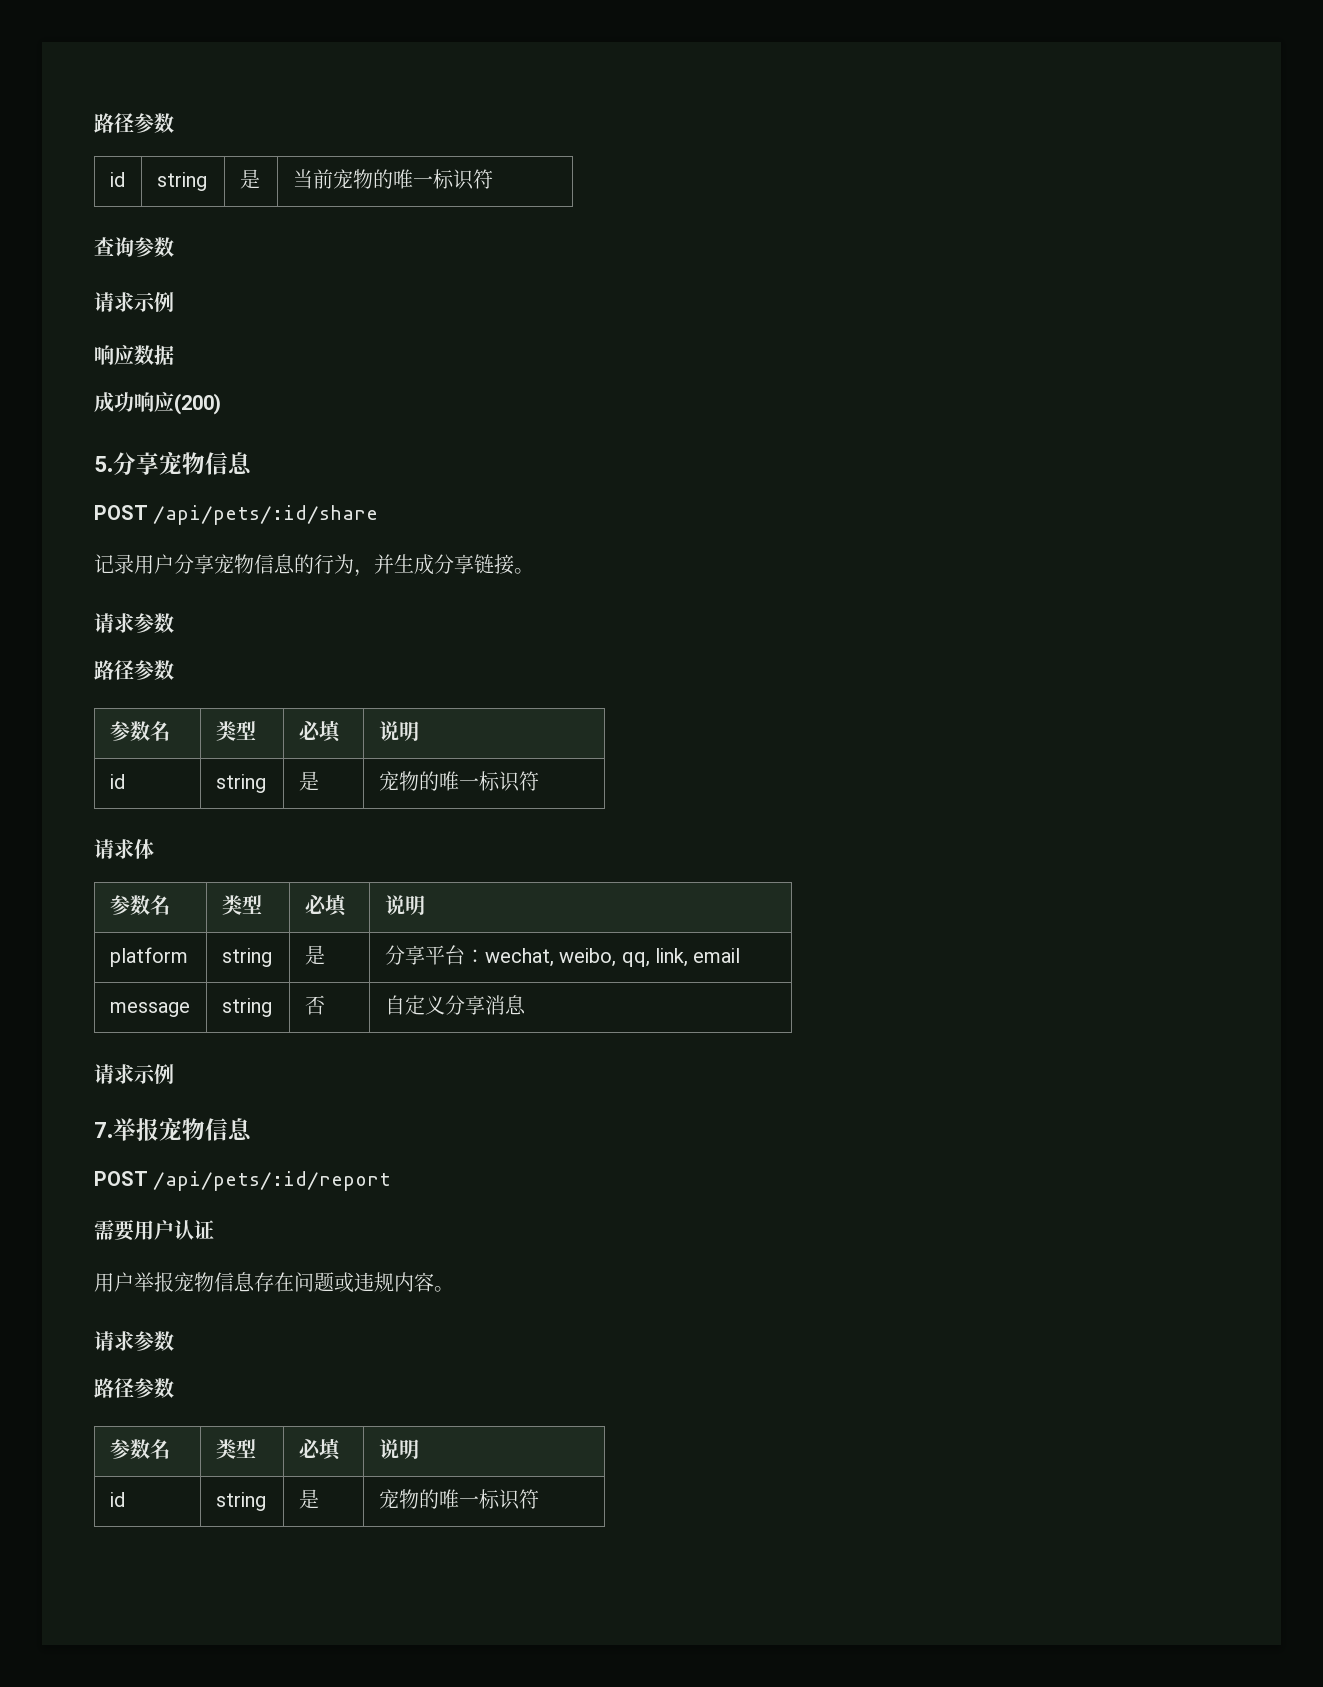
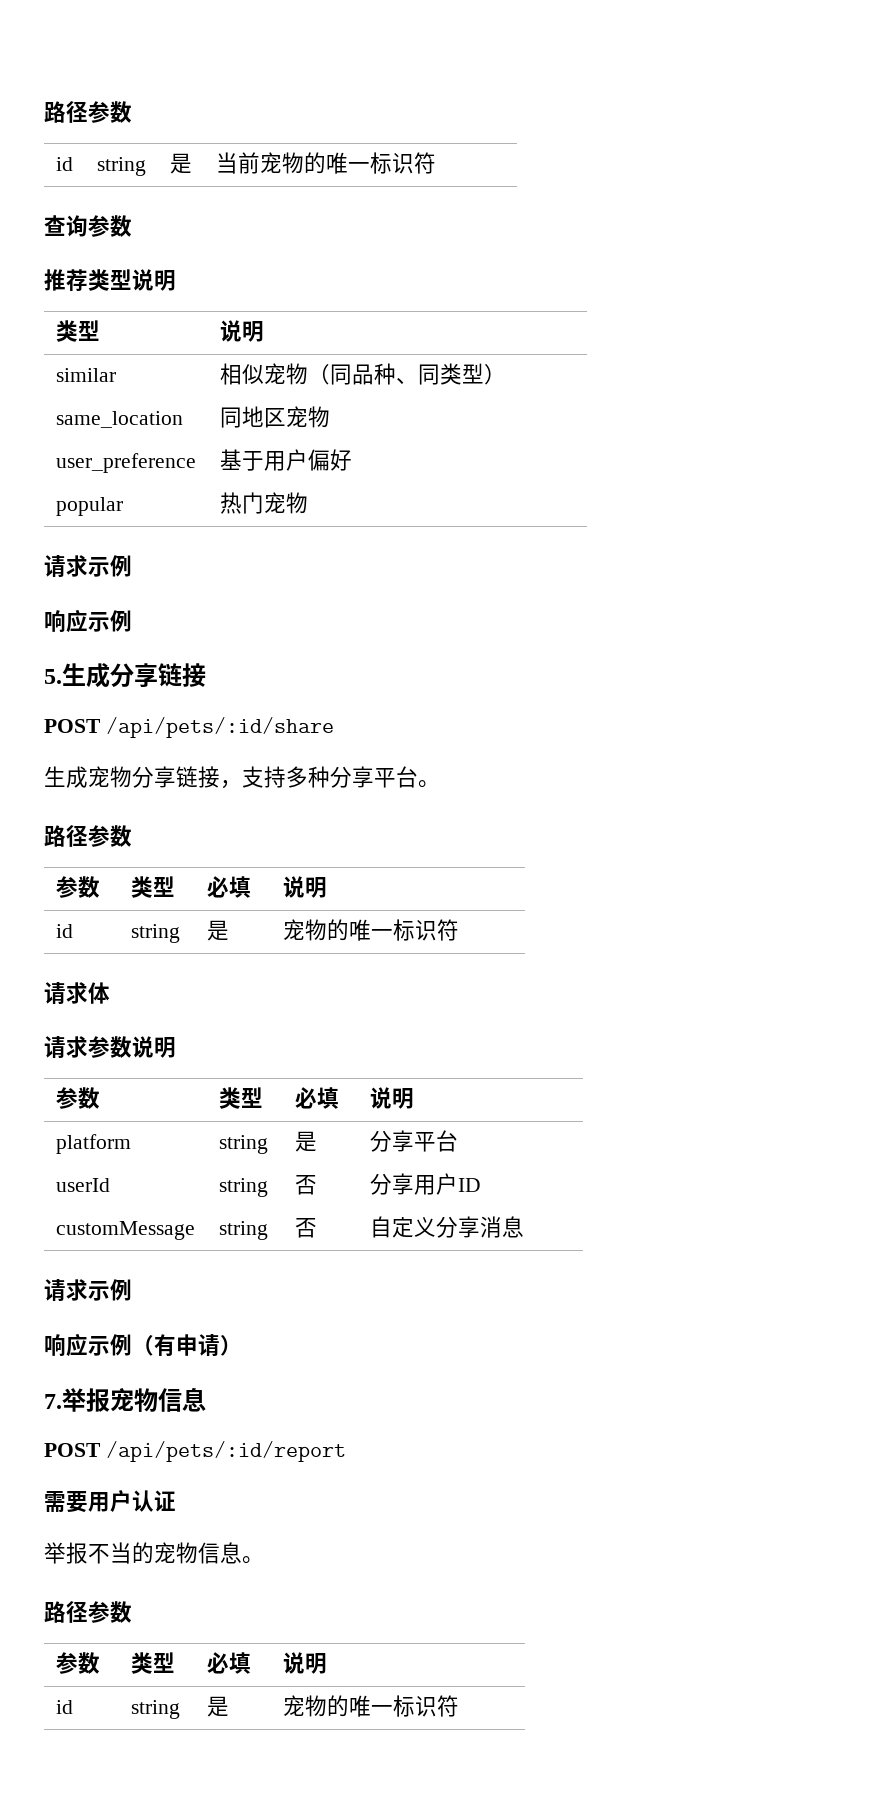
[94,291,174,312] [94,345,174,365] [94,392,221,415] [94,451,252,475] [94,505,379,525] [94,554,534,577] [94,613,174,633] [94,660,174,680] [109,721,170,741] 请求示例 // 响应数据 // 成功响应(200) // 5.分享宠物信息 // POST /api/pets/:id/share // 记录用户分享宠物信息的行为，并生成分享链接。 // 请求参数 // 路径参数 // 参数名 -> [44,269,176,292] [55,320,100,342] [219,320,264,342] [55,368,116,382] [219,363,506,385] [55,411,183,428] [219,406,330,428] [55,453,196,473] [219,449,352,471] [55,497,123,516] [219,492,308,514] [44,555,132,578] [44,609,132,633] [44,663,206,688] [44,717,334,738] [44,766,440,789] [44,825,132,847] [55,876,100,898] 推荐类型说明 // 类型 | 说明 // similar | 相似宠物（同品种、同类型） // same_location | 同地区宠物 // user_preference | 基于用户偏好 // popular | 热门宠物 // 请求示例 // 响应示例 // 5.生成分享链接 // POST /api/pets/:id/share // 生成宠物分享链接，支持多种分享平台。 // 路径参数 // 参数
[109,895,170,915] // 参数名 -> [44,1036,176,1059] [55,1087,100,1109] // 请求参数说明 // 参数
[464,948,741,967] [109,1002,190,1017] ：wechat, weibo, qq, link, email // message -> [55,1178,110,1192] [218,1178,268,1197] [294,1175,317,1195] [369,1173,481,1195] [55,1221,195,1240] // userId | string | 否 | 分享用户ID // customMessage
(174, 1073) none -> [44,1333,242,1357] // 响应示例（有申请）
[94,1272,454,1293] [94,1331,174,1351] [94,1378,174,1398] [109,1439,170,1459] 用户举报宠物信息存在问题或违规内容。 // 请求参数 // 路径参数 // 参数名 -> [44,1542,264,1564] [44,1601,132,1623] [55,1652,100,1674] 举报不当的宠物信息。 // 路径参数 // 参数

